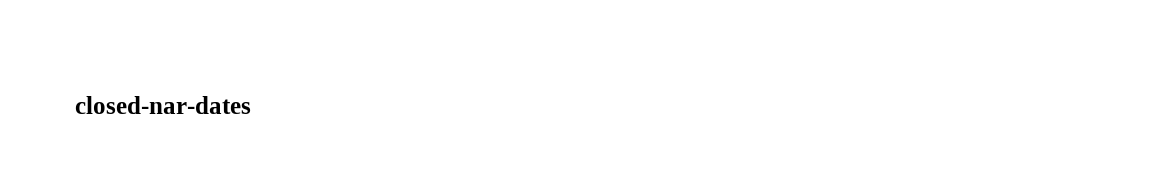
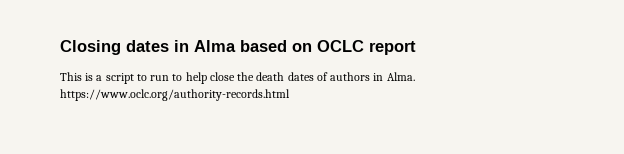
[75,96,251,114] closed-nar-dates -> [60,40,416,55] [60,72,415,84] [60,89,290,101] Closing dates in Alma based on OCLC report // This is a script to run to help close the death dates of authors in Alma. https://www.oclc.org/authority-records.html

